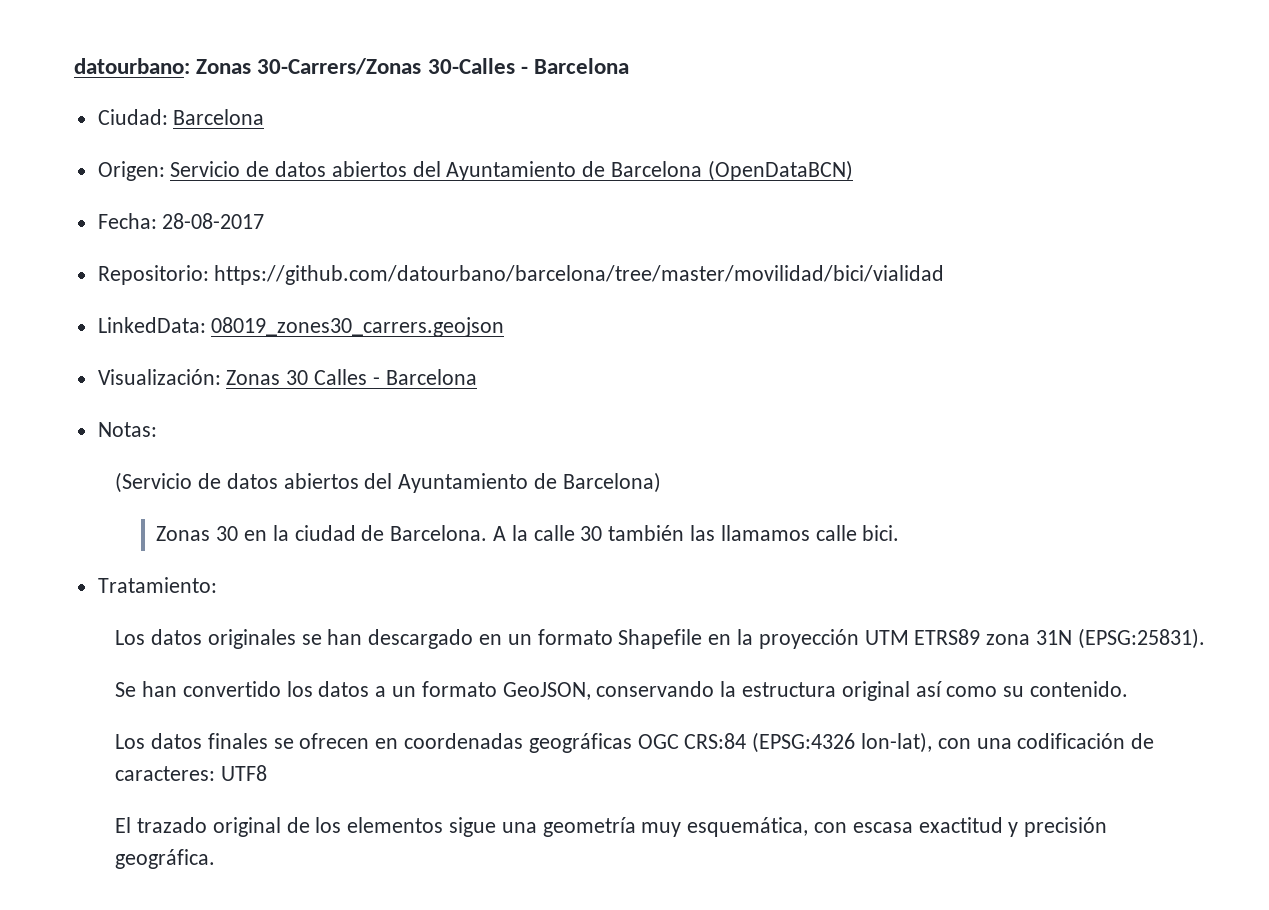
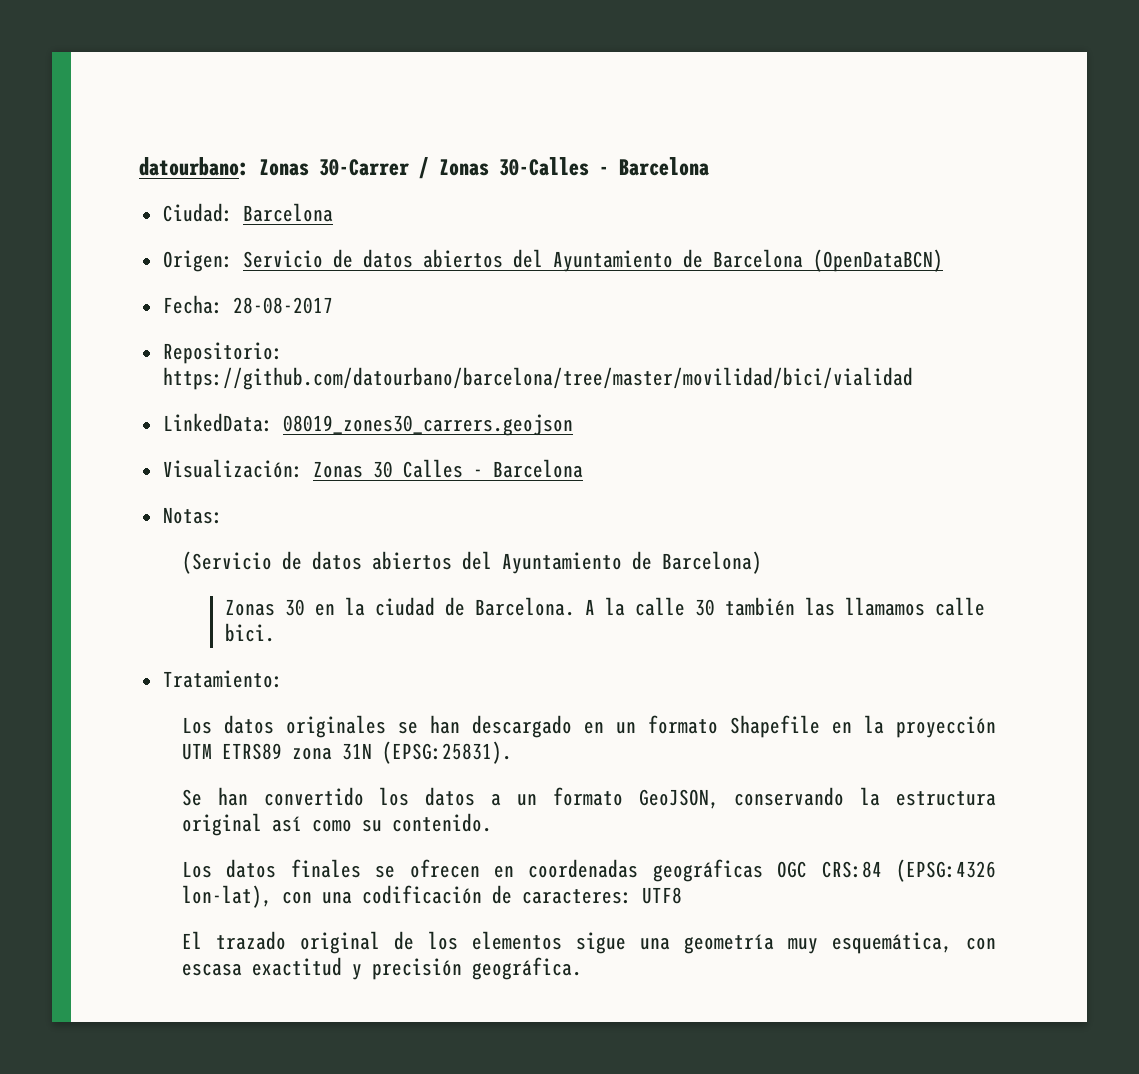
[257,58,422,75] 30-Carrers/Zonas -> [319,157,489,179] 30-Carrer / Zonas

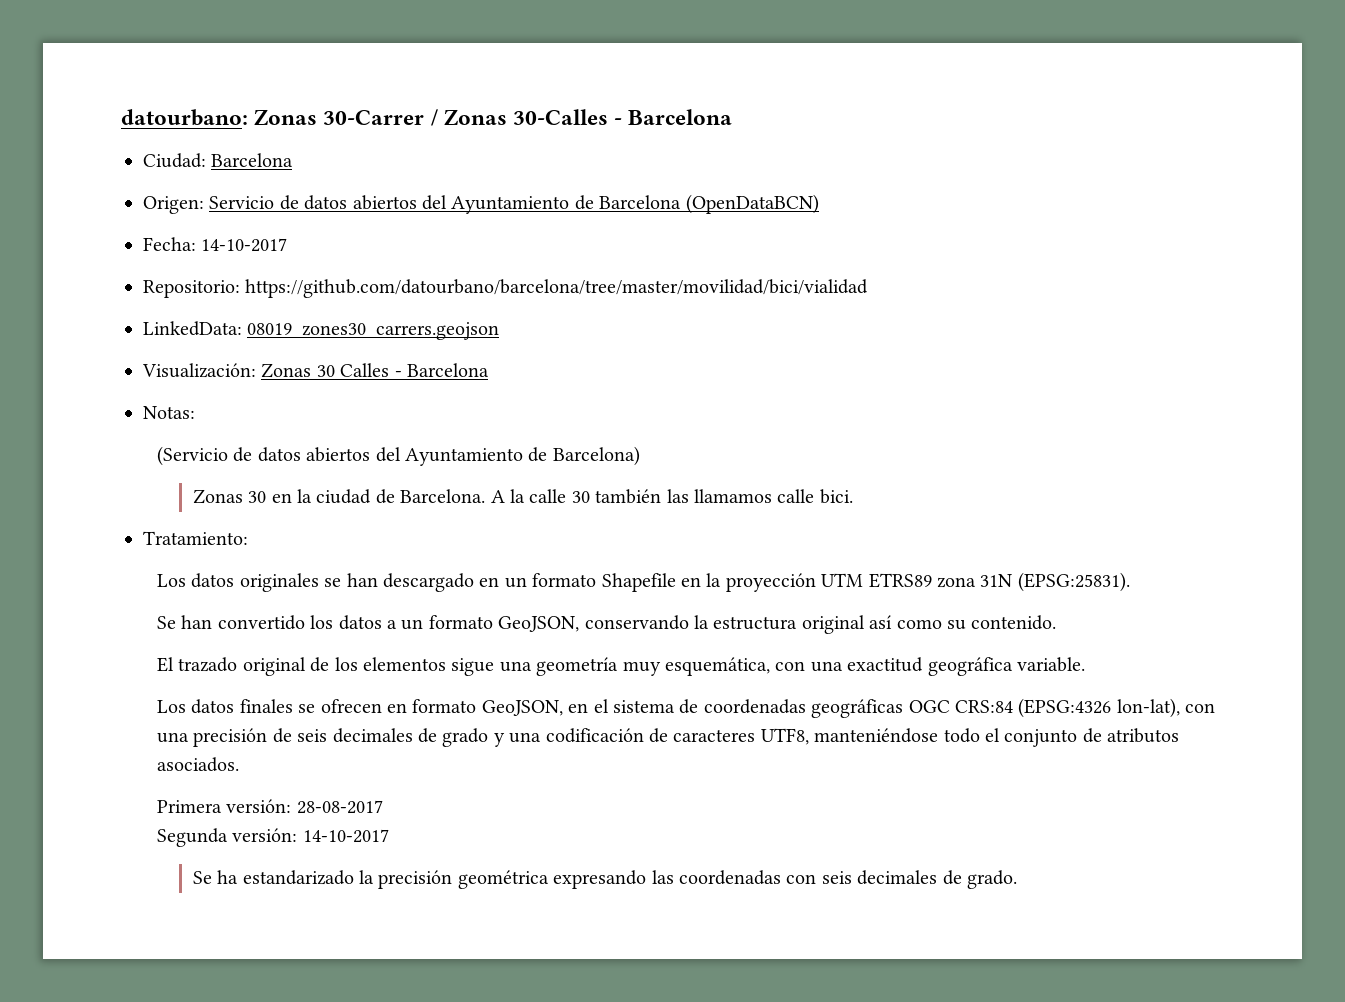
[232,297,333,314] 28-08-2017 -> [201,238,288,252] 14-10-2017
[181,859,996,882] [181,885,682,908] // Los datos finales se ofrecen en coordenadas geográficas OGC CRS:84 (EPSG:4326 lon-lat), con una codificación de caracteres: UTF8 -> (1057, 622) none
[181,957,582,980] escasa exactitud y precisión geográfica. -> [810,657,1085,676] [156,698,1216,718] [156,728,1180,747] [156,757,239,772] [156,799,383,814] [156,828,389,847] [192,870,1018,889] una exactitud geográfica variable. // Los datos finales se ofrecen en formato GeoJSON, en el sistema de coordenadas geográficas OGC CRS:84 (EPSG:4326 lon-lat), con una precisión de seis decimales de grado y una codificación de caracteres UTF8, manteniéndose todo el conjunto de atributos asociados. // Primera versión: 28-08-2017 // Segunda versión: 14-10-2017 // Se ha estandarizado la precisión geométrica expresando las coordenadas con seis decimales de grado.

